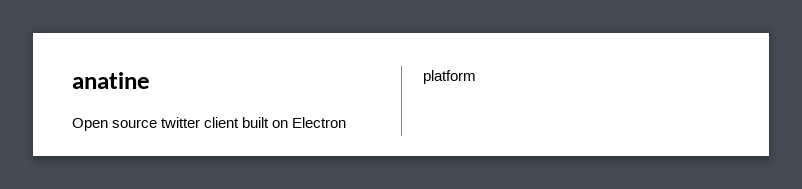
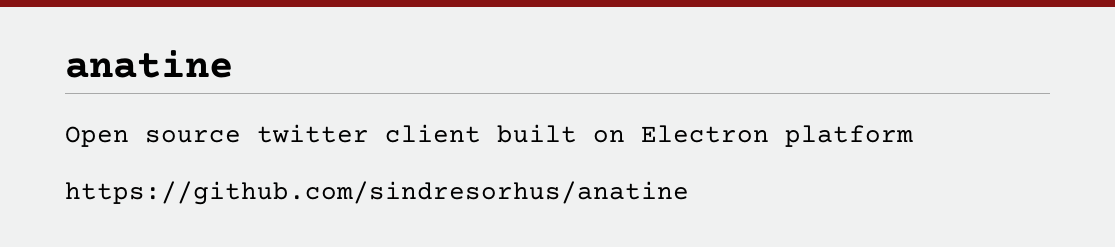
(476, 77) none -> [65,181,689,205] // https://github.com/sindresorhus/anatine

